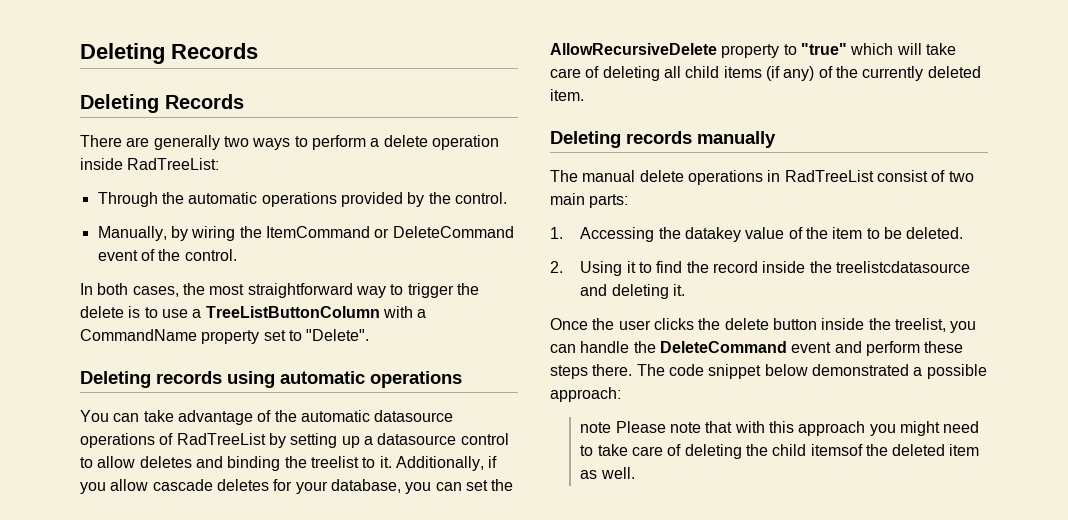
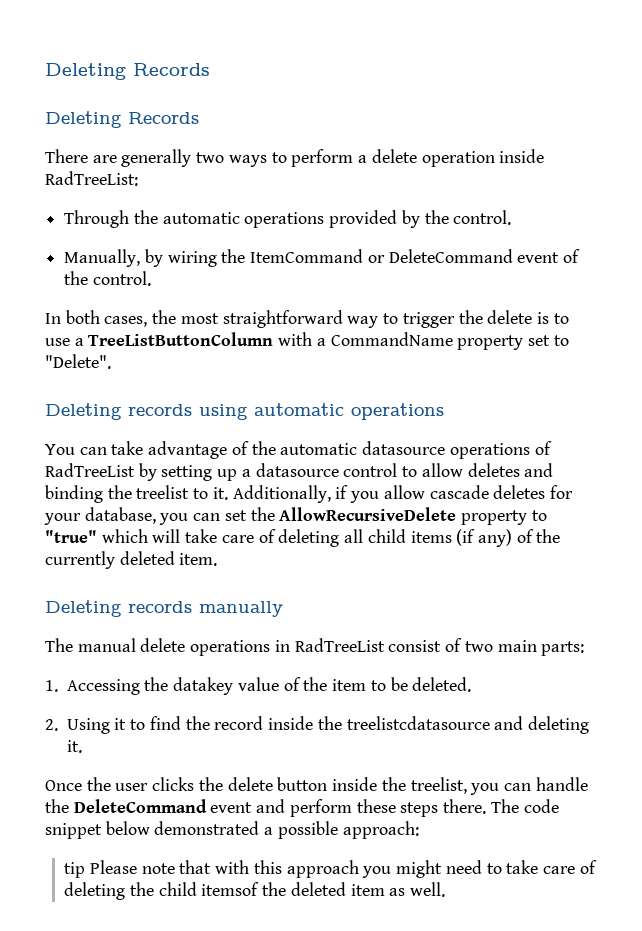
[580,422,612,433] note -> [64,862,86,878] tip

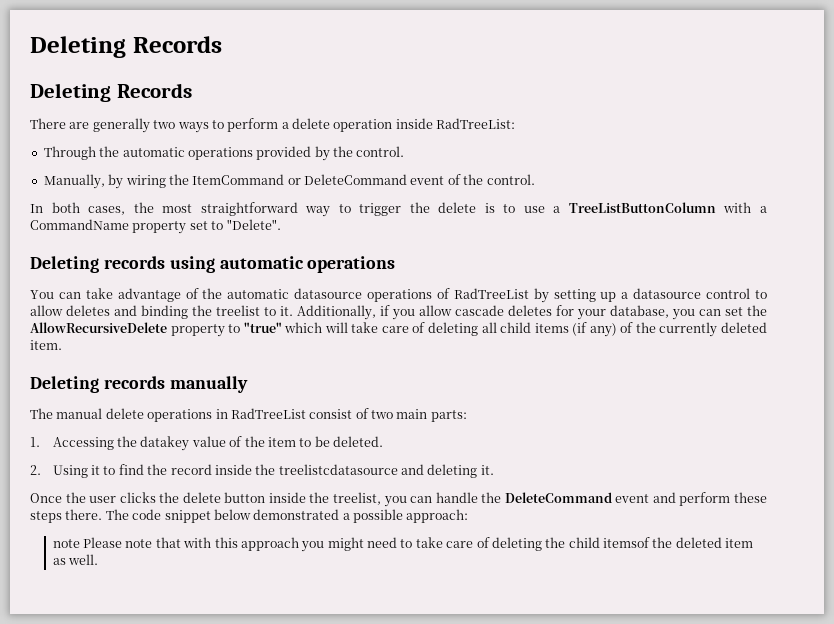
[64,862,86,878] tip -> [52,539,80,548] note

